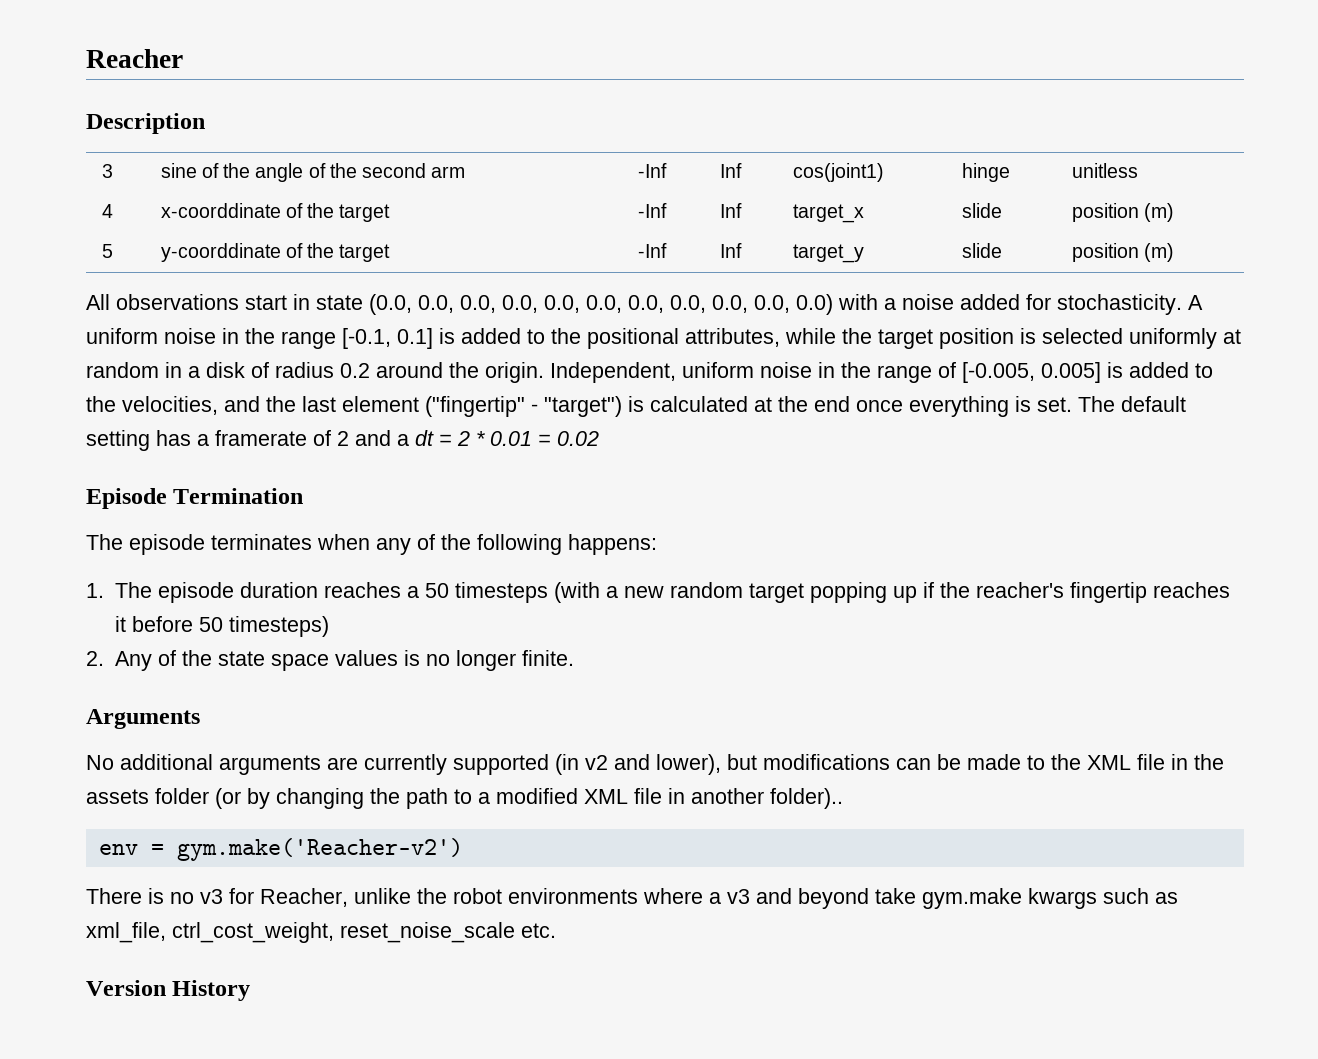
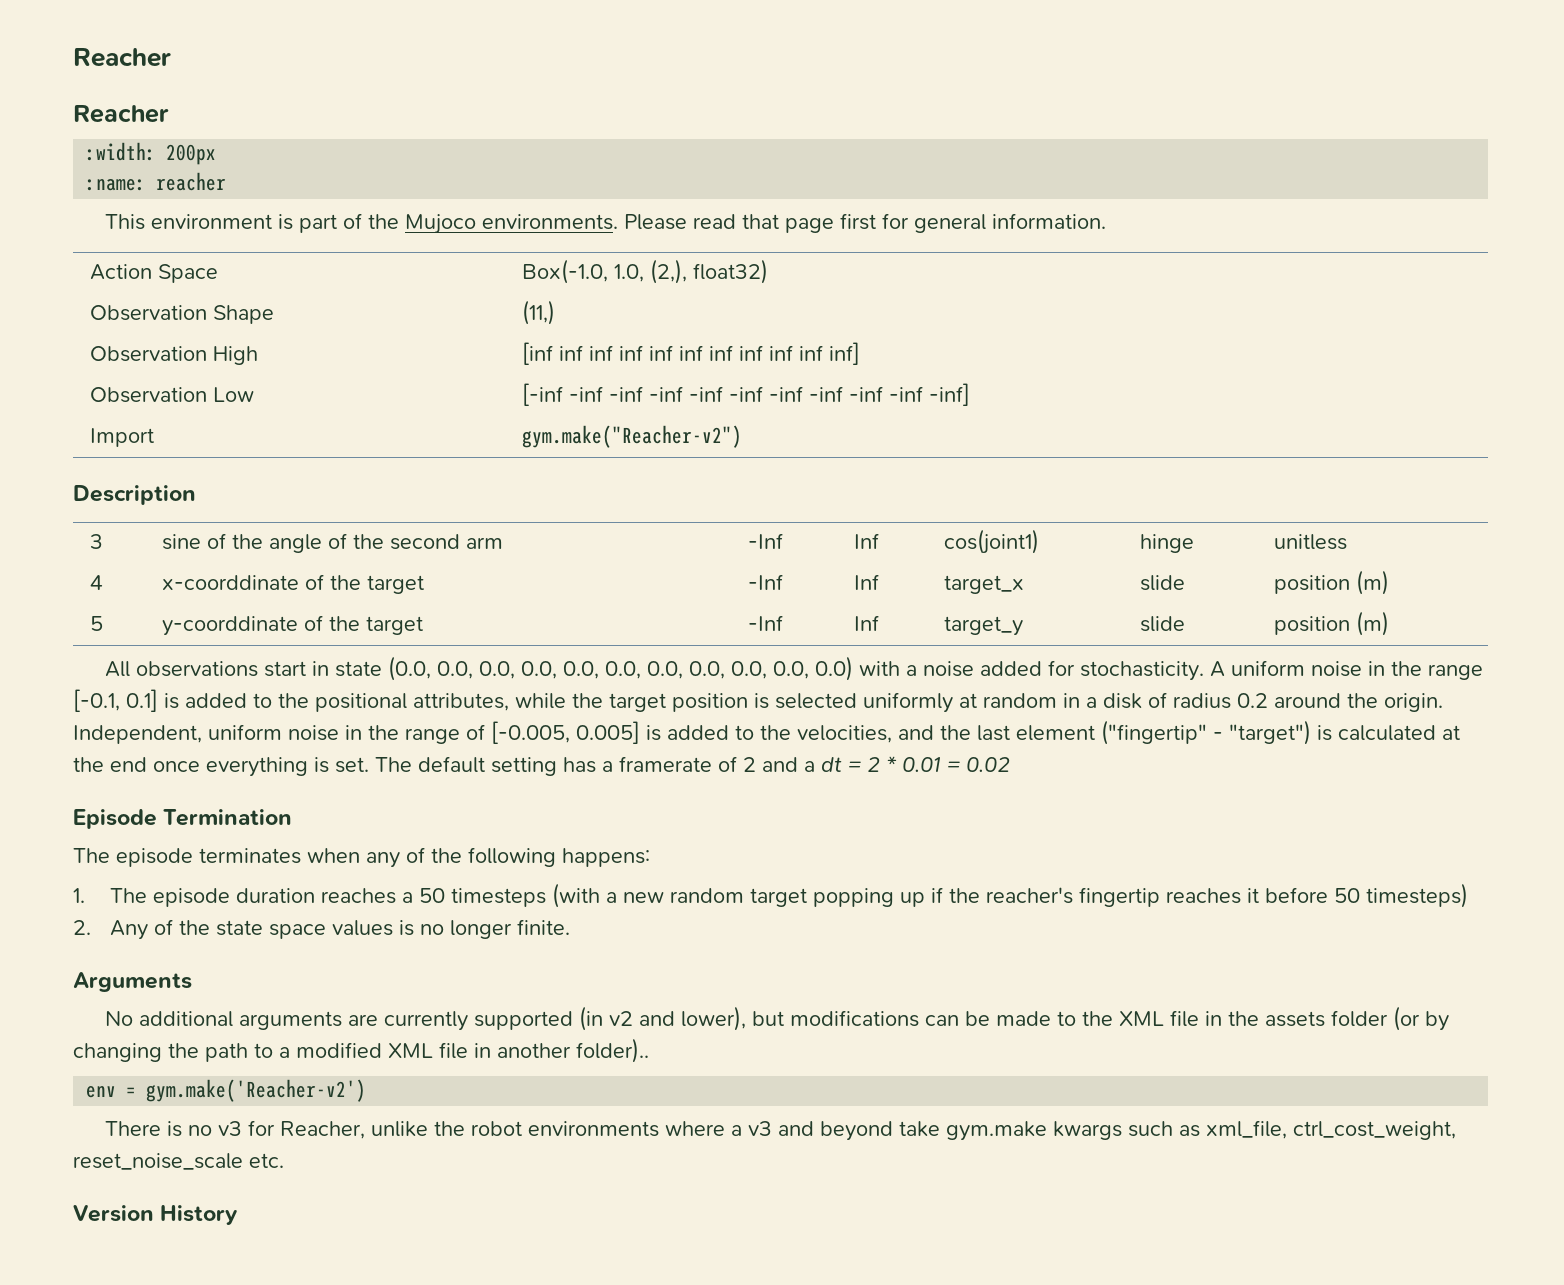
[86,49,183,68] Reacher -> [73,48,171,67] [73,105,169,123] [86,142,217,165] [86,172,227,191] [104,213,1106,234] [89,264,218,283] [521,259,768,284] [89,305,274,324] [521,300,555,325] [89,346,258,365] [521,342,860,365] [89,387,254,403] [521,383,970,406] [89,428,154,447] [521,425,742,448] Reacher // Reacher // :width: 200px // :name: reacher // This environment is part of the Mujoco environments. Please read that page first for general information. // Action Space | Box(-1.0, 1.0, (2,), float32) // Observation Shape | (11,) // Observation High | [inf inf inf inf inf inf inf inf inf inf inf] // Observation Low | [-inf -inf -inf -inf -inf -inf -inf -inf -inf -inf -inf] // Import | gym.make("Reacher-v2")

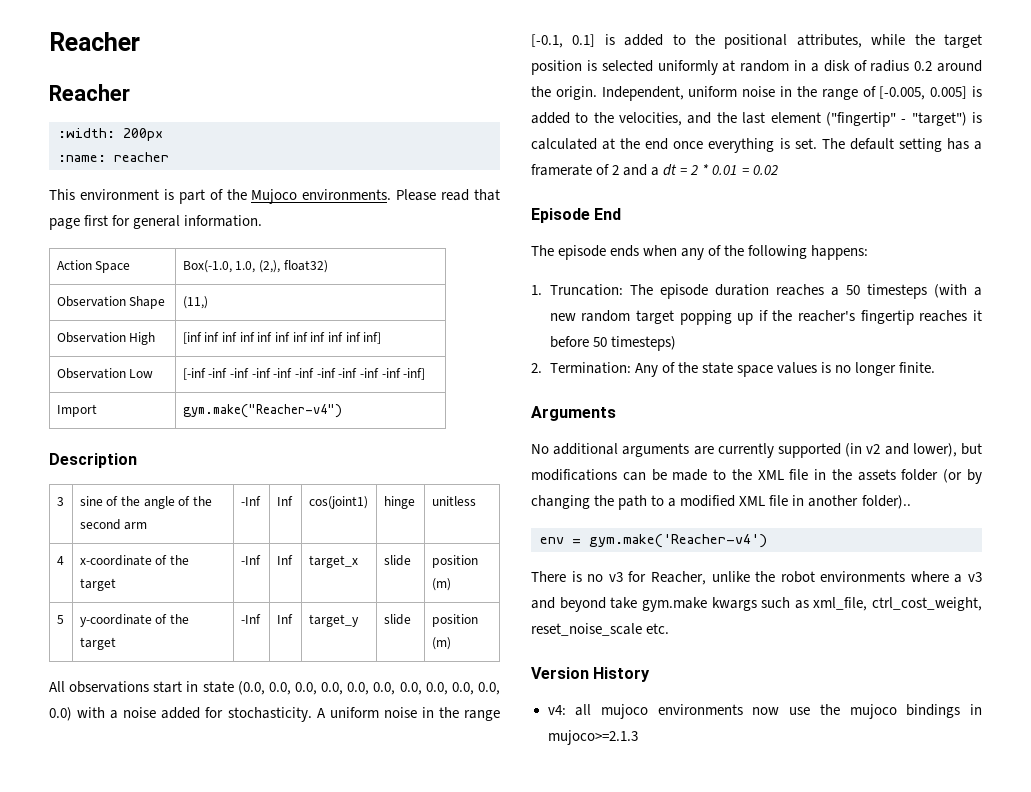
[521,425,742,448] gym.make("Reacher-v2") -> [182,404,342,418] gym.make("Reacher-v4")
[161,575,299,590] x-coorddinate -> [79,555,152,566] x-coordinate
[161,616,298,636] y-coorddinate -> [79,614,152,627] y-coordinate
[163,809,293,826] [73,848,301,867] Termination // The episode terminates -> [594,208,622,220] [531,245,640,260] End // The episode ends
(85, 895) none -> [549,284,623,296] Truncation:
(91, 927) none -> [549,362,631,374] Termination:
[146,1079,367,1102] gym.make('Reacher-v2') -> [589,534,767,548] gym.make('Reacher-v4')
(239, 1215) none -> [547,704,982,719] [547,730,638,745] // v4: all mujoco environments now use the mujoco bindings in mujoco>=2.1.3

